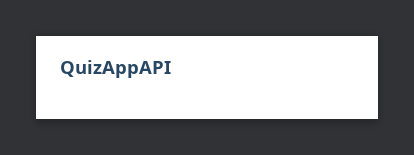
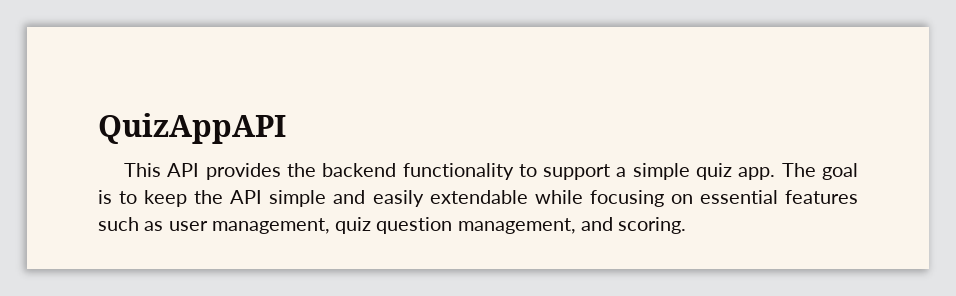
(171, 69) none -> [124,163,858,180] [98,190,859,207] [98,217,687,234] // This API provides the backend functionality to support a simple quiz app. The goal is to keep the API simple and easily extendable while focusing on essential features such as user management, quiz question management, and scoring.

